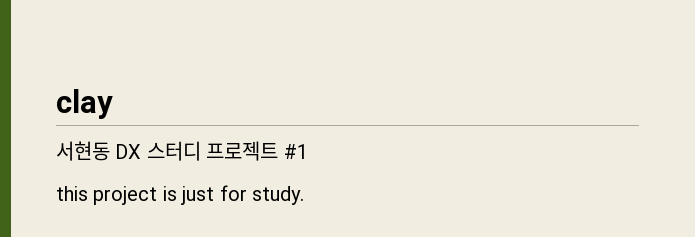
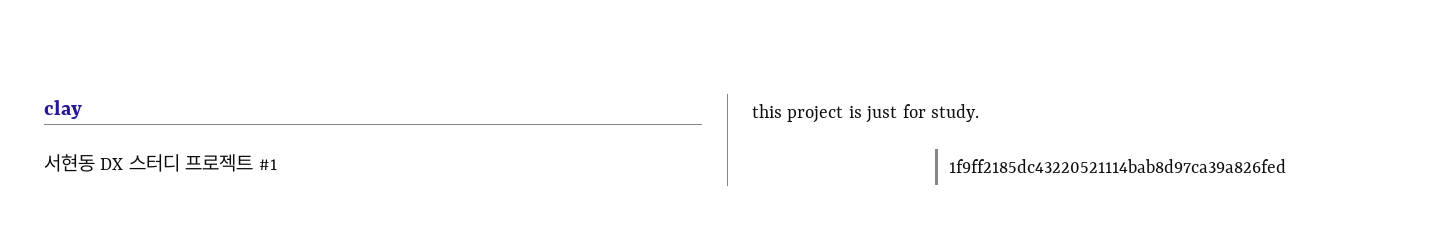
(304, 195) none -> [949,159,1287,173] // 1f9ff2185dc43220521114bab8d97ca39a826fed

